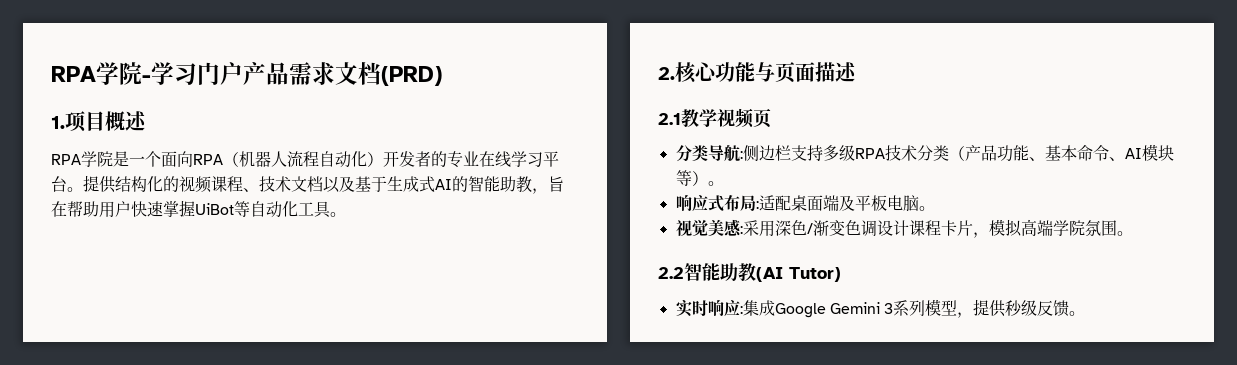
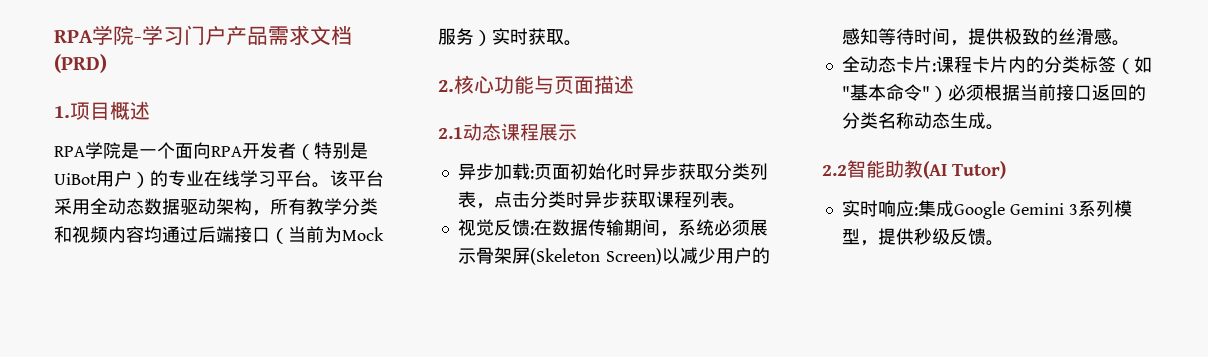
[223,151,431,168] （机器人流程自动化）开发者 -> [242,142,368,160] [54,170,150,188] 开发者（特别是UiBot用户）
[83,175,564,194] [51,200,331,218] 提供结构化的视频课程、技术文档以及基于生成式AI的智能助教，旨在帮助用户快速掌握UiBot等自动化工具 -> [330,170,384,187] [54,198,378,216] [54,226,384,244] [438,28,564,46] 该平台采用全动态数据驱动架构，所有教学分类和视频内容均通过后端接口（当前为Mock服务）实时获取
[681,108,771,128] [675,144,1174,162] [675,170,724,186] [675,194,935,212] [675,219,1117,238] 教学视频页 // 分类导航:侧边栏支持多级RPA技术分类（产品功能、基本命令、AI模块等）。 // 响应式布局:适配桌面端及平板电脑。 // 视觉美感:采用深色/渐变色调设计课程卡片，模拟高端学院氛围 -> [463,123,577,141] [457,163,768,180] [457,191,746,209] [457,219,768,237] [457,247,770,265] [841,28,1130,46] [841,56,1152,74] [841,84,1146,102] [841,112,986,129] 动态课程展示 // 异步加载:页面初始化时异步获取分类列表，点击分类时异步获取课程列表。 // 视觉反馈:在数据传输期间，系统必须展示骨架屏(Skeleton Screen)以减少用户的感知等待时间，提供极致的丝滑感。 // 全动态卡片:课程卡片内的分类标签（如"基本命令"）必须根据当前接口返回的分类名称动态生成

